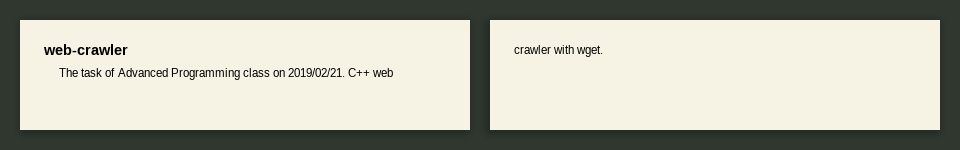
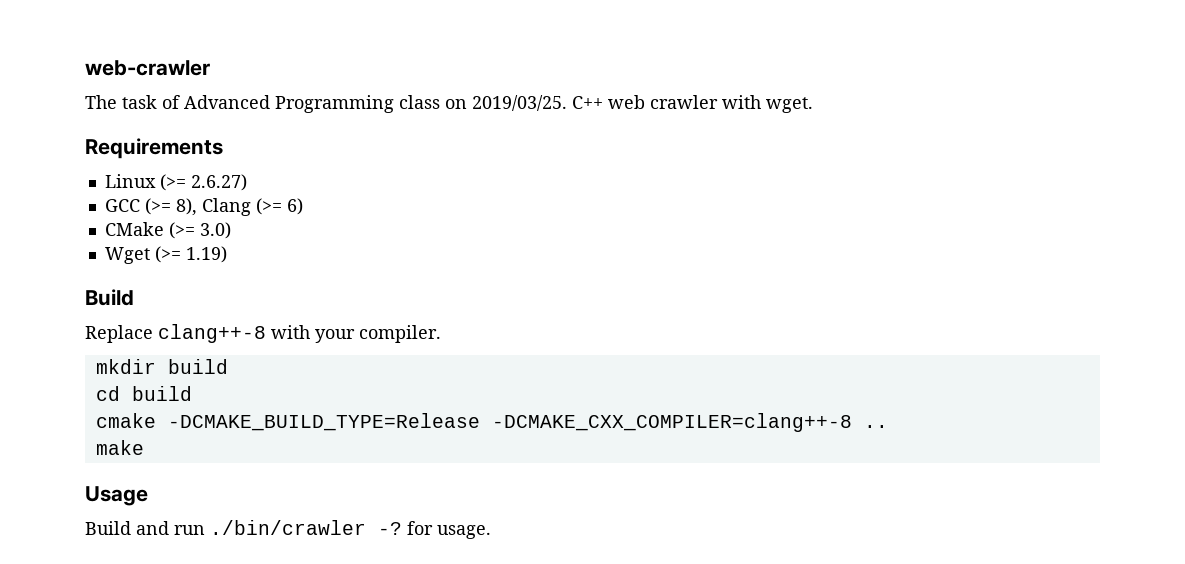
[287,68,345,77] 2019/02/21. -> [472,95,567,111] 2019/03/25.
(604, 51) none -> [85,138,223,159] [104,174,247,191] [104,198,303,216] [104,222,231,239] [104,246,227,264] [85,289,134,306] [85,324,441,343] [95,359,228,374] [95,386,192,401] [95,413,888,432] [95,440,144,455] [85,486,148,506] [85,520,491,539] // Requirements // Linux (>= 2.6.27) // GCC (>= 8), Clang (>= 6) // CMake (>= 3.0) // Wget (>= 1.19) // Build // Replace clang++-8 with your compiler. // mkdir build // cd build // cmake -DCMAKE_BUILD_TYPE=Release -DCMAKE_CXX_COMPILER=clang++-8 .. // make // Usage // Build and run ./bin/crawler -? for usage.

